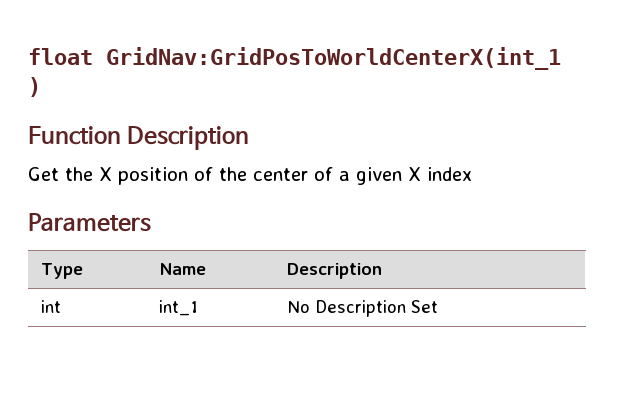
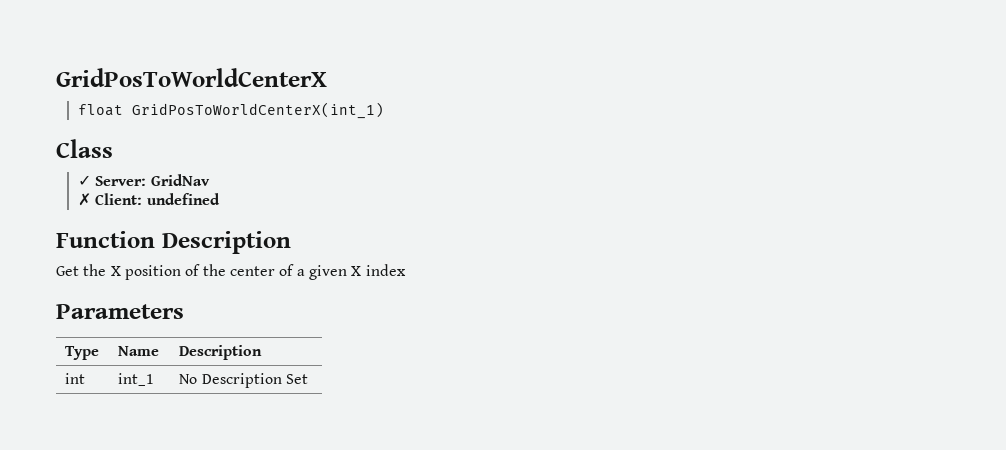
[28,47,561,70] [28,77,41,97] float GridNav:GridPosToWorldCenterX(int_1 ) -> [56,68,327,87] [78,102,385,119] [56,139,113,158] [78,174,210,186] [78,193,220,206] GridPosToWorldCenterX // float GridPosToWorldCenterX(int_1) // Class // ✓ Server: GridNav // ✗ Client: undefined

